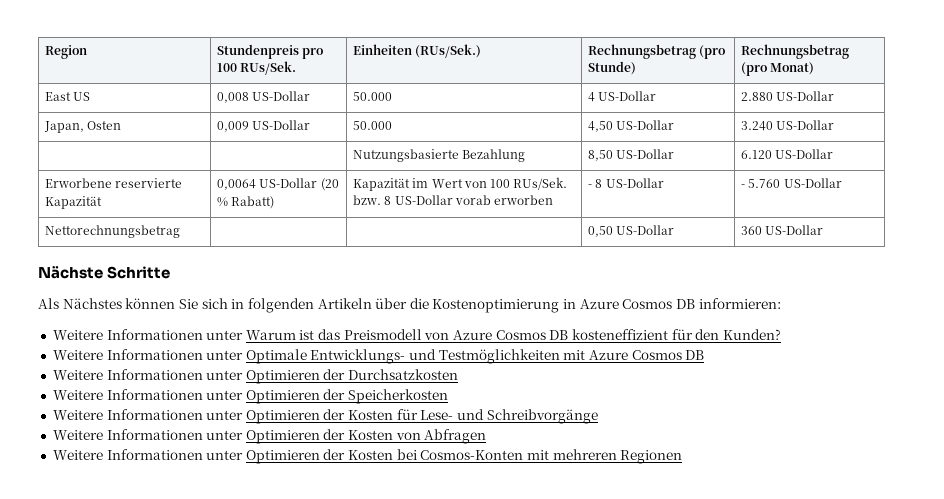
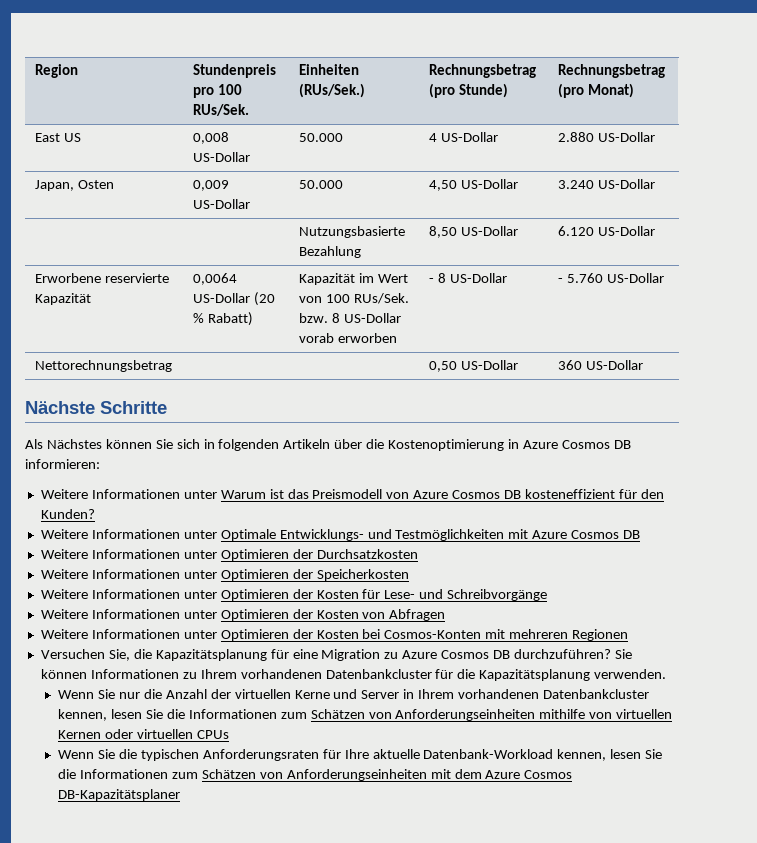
(683, 457) none -> [40,649,632,661] [40,669,667,681] [58,689,649,699] [58,709,673,721] [58,729,229,739] [58,749,663,761] [58,769,573,781] [58,789,181,801] // Versuchen Sie, die Kapazitätsplanung für eine Migration zu Azure Cosmos DB durchzuführen? Sie können Informationen zu Ihrem vorhandenen Datenbankcluster für die Kapazitätsplanung verwenden. // Wenn Sie nur die Anzahl der virtuellen Kerne und Server in Ihrem vorhandenen Datenbankcluster kennen, lesen Sie die Informationen zum Schätzen von Anforderungseinheiten mithilfe von virtuellen Kernen oder virtuellen CPUs // Wenn Sie die typischen Anforderungsraten für Ihre aktuelle Datenbank-Workload kennen, lesen Sie die Informationen zum Schätzen von Anforderungseinheiten mit dem Azure Cosmos DB-Kapazitätsplaner

